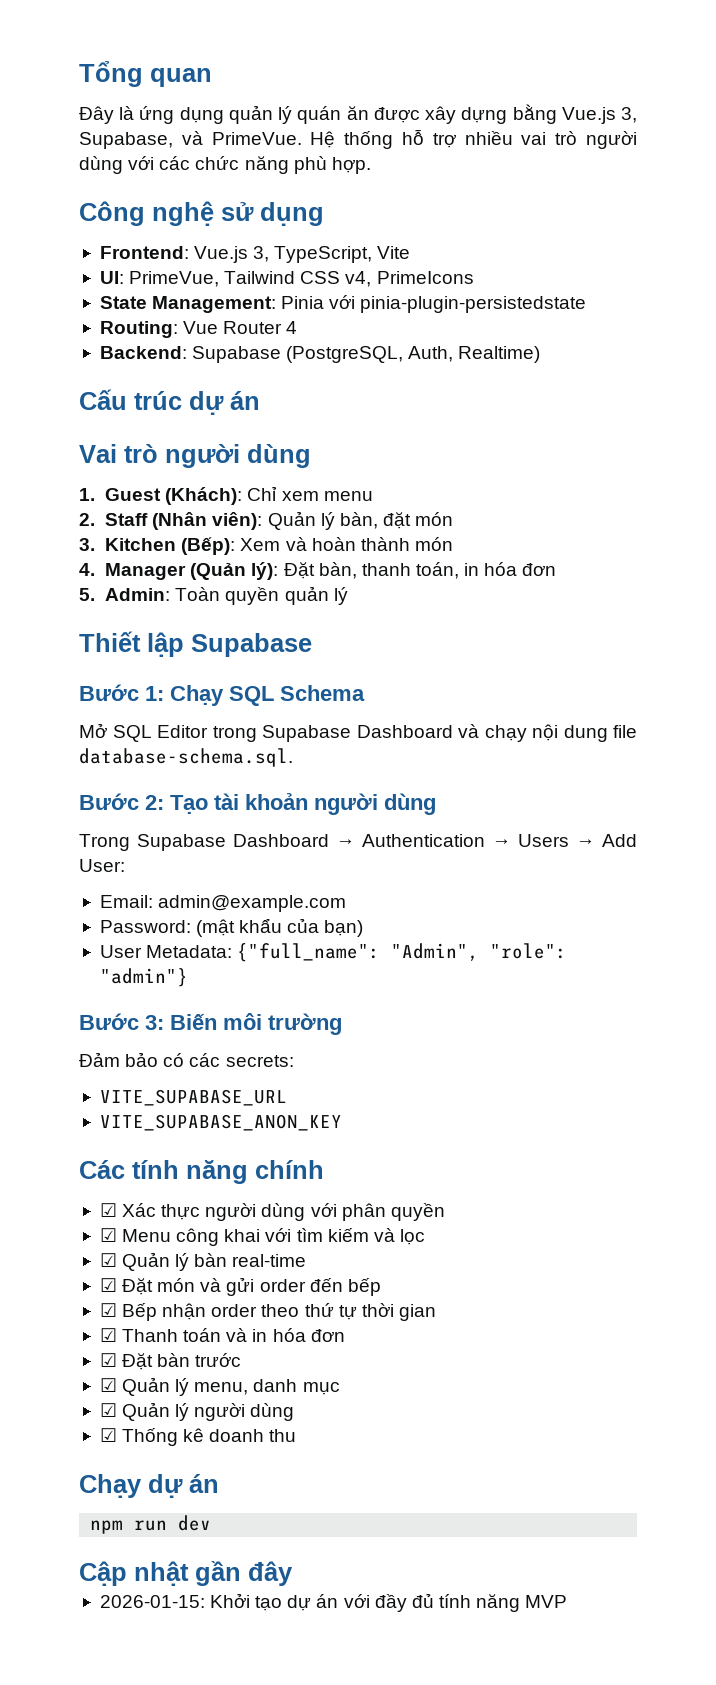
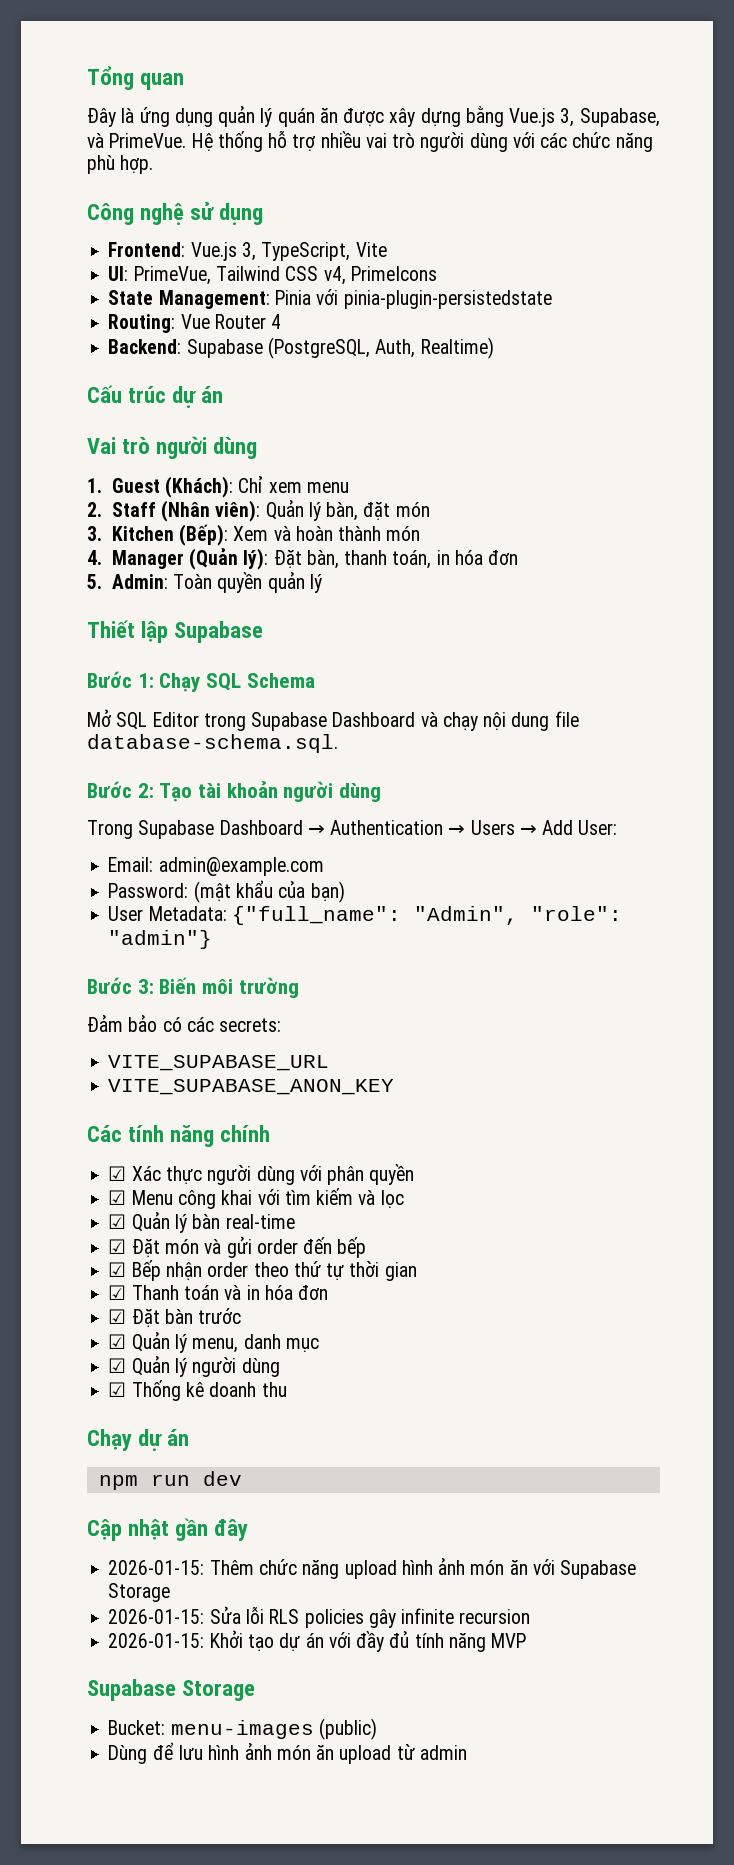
(293, 1573) none -> [108,1558,637,1579] [108,1583,171,1602] [108,1606,531,1628] // 2026-01-15: Thêm chức năng upload hình ảnh món ăn với Supabase Storage // 2026-01-15: Sửa lỗi RLS policies gây infinite recursion
(568, 1601) none -> [87,1679,256,1701] [108,1718,377,1740] [108,1742,467,1764] // Supabase Storage // Bucket: menu-images (public) // Dùng để lưu hình ảnh món ăn upload từ admin

